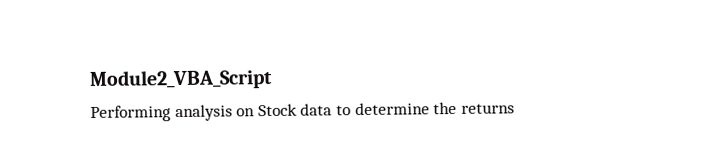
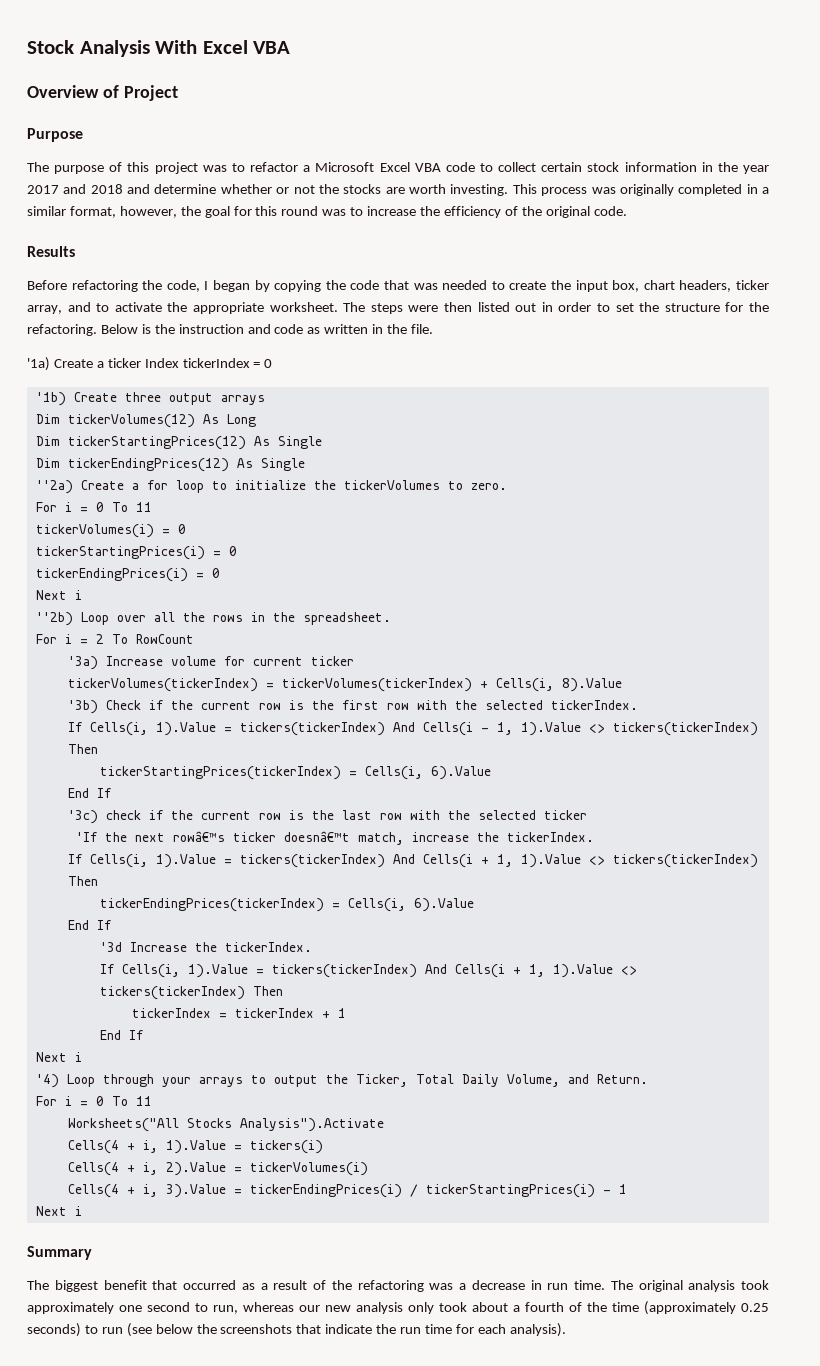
[89,68,273,90] [90,101,515,122] Module2_VBA_Script // Performing analysis on Stock data to determine the returns -> [27,40,291,57] [27,85,178,101] [27,128,83,142] [27,162,769,174] [27,184,769,196] [27,206,627,218] [27,246,75,257] [27,280,770,292] [27,302,770,314] [27,324,434,336] [27,357,273,371] [35,392,265,406] [35,414,256,428] [35,436,322,450] [35,458,305,472] [35,480,507,494] [35,502,152,512] [35,524,186,538] [35,546,237,560] [35,568,220,582] [35,590,82,600] [35,612,391,626] [35,634,194,644] [67,656,354,670] [67,678,622,692] [67,700,638,714] [67,722,758,736] [67,744,98,754] [99,766,491,780] [67,788,111,798] [67,810,587,824] [75,831,594,845] [67,854,758,868] [67,876,98,886] [99,898,474,912] [67,920,111,930] [99,942,312,952] [99,964,637,978] [99,986,283,1000] [131,1008,346,1018] [99,1030,143,1040] [35,1052,82,1062] [35,1074,648,1088] [35,1096,152,1106] [67,1118,384,1132] [67,1140,323,1154] [67,1162,368,1176] [67,1184,627,1198] [35,1206,82,1216] [27,1246,92,1260] [27,1280,769,1292] [27,1301,769,1315] [27,1323,566,1337] Stock Analysis With Excel VBA // Overview of Project // Purpose // The purpose of this project was to refactor a Microsoft Excel VBA code to collect certain stock information in the year 2017 and 2018 and determine whether or not the stocks are worth investing. This process was originally completed in a similar format, however, the goal for this round was to increase the efficiency of the original code. // Results // Before refactoring the code, I began by copying the code that was needed to create the input box, chart headers, ticker array, and to activate the appropriate worksheet. The steps were then listed out in order to set the structure for the refactoring. Below is the instruction and code as written in the file. // '1a) Create a ticker Index tickerIndex = 0 // '1b) Create three output arrays // Dim tickerVolumes(12) As Long // Dim tickerStartingPrices(12) As Single // Dim tickerEndingPrices(12) As Single // ''2a) Create a for loop to initialize the tickerVolumes to zero. // For i = 0 To 11 // tickerVolumes(i) = 0 // tickerStartingPrices(i) = 0 // tickerEndingPrices(i) = 0 // Next i // ''2b) Loop over all the rows in the spreadsheet. // For i = 2 To RowCount // '3a) Increase volume for current ticker // tickerVolumes(tickerIndex) = tickerVolumes(tickerIndex) + Cells(i, 8).Value // '3b) Check if the current row is the first row with the selected tickerIndex. // If Cells(i, 1).Value = tickers(tickerIndex) And Cells(i - 1, 1).Value <> tickers(tickerIndex) Then // tickerStartingPrices(tickerIndex) = Cells(i, 6).Value // End If // '3c) check if the current row is the last row with the selected ticker // 'If the next rowâ€™s ticker doesnâ€™t match, increase the tickerIndex. // If Cells(i, 1).Value = tickers(tickerIndex) And Cells(i + 1, 1).Value <> tickers(tickerIndex) Then // tickerEndingPrices(tickerIndex) = Cells(i, 6).Value // End If // '3d Increase the tickerIndex. // If Cells(i, 1).Value = tickers(tickerIndex) And Cells(i + 1, 1).Value <> tickers(tickerIndex) Then // tickerIndex = tickerIndex + 1 // End If // Next i // '4) Loop through your arrays to output the Ticker, Total Daily Volume, and Return. // For i = 0 To 11 // Worksheets("All Stocks Analysis").Activate // Cells(4 + i, 1).Value = tickers(i) // Cells(4 + i, 2).Value = tickerVolumes(i) // Cells(4 + i, 3).Value = tickerEndingPrices(i) / tickerStartingPrices(i) - 1 // Next i // Summary // The biggest benefit that occurred as a result of the refactoring was a decrease in run time. The original analysis took approximately one second to run, whereas our new analysis only took about a fourth of the time (approximately 0.25 seconds) to run (see below the screenshots that indicate the run time for each analysis).

